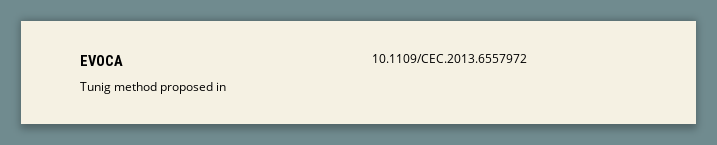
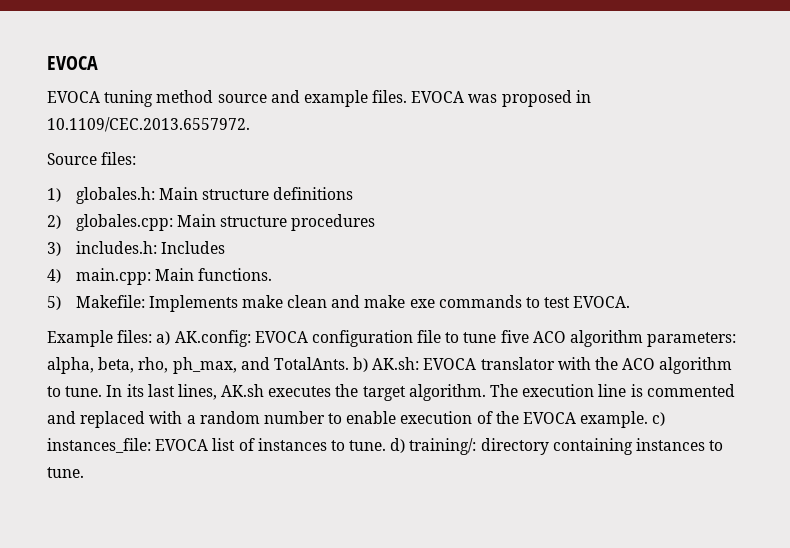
[80,82,227,94] [372,54,527,63] Tunig method proposed in 10.1109/CEC.2013.6557972 -> [47,90,591,107] [47,117,250,132] [47,152,137,165] [47,187,354,204] [47,214,376,231] [47,241,225,256] [47,268,272,285] [47,295,631,312] [47,330,737,347] [47,357,733,374] [47,384,735,401] [47,411,666,428] [47,438,724,455] [47,467,84,478] EVOCA tuning method source and example files. EVOCA was proposed in 10.1109/CEC.2013.6557972. // Source files: // 1) globales.h: Main structure definitions // 2) globales.cpp: Main structure procedures // 3) includes.h: Includes // 4) main.cpp: Main functions. // 5) Makefile: Implements make clean and make exe commands to test EVOCA. // Example files: a) AK.config: EVOCA configuration file to tune five ACO algorithm parameters: alpha, beta, rho, ph_max, and TotalAnts. b) AK.sh: EVOCA translator with the ACO algorithm to tune. In its last lines, AK.sh executes the target algorithm. The execution line is commented and replaced with a random number to enable execution of the EVOCA example. c) instances_file: EVOCA list of instances to tune. d) training/: directory containing instances to tune.

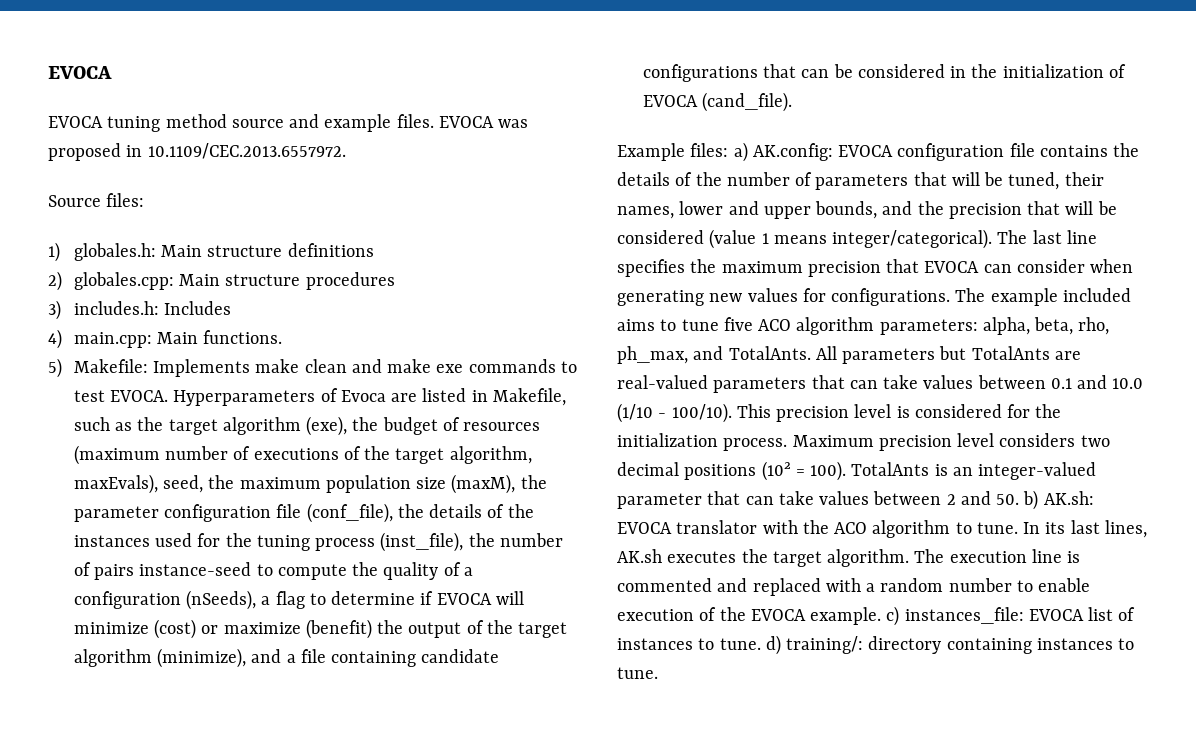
(631, 302) none -> [173,388,566,406] [73,416,541,436] [73,445,532,465] [73,474,547,494] [73,503,534,523] [73,532,563,552] [73,562,473,580] [73,590,524,610] [73,619,568,639] [73,648,500,668] [642,64,1126,82] [642,92,793,112] Hyperparameters of Evoca are listed in Makefile, such as the target algorithm (exe), the budget of resources (maximum number of executions of the target algorithm, maxEvals), seed, the maximum population size (maxM), the parameter configuration file (conf_file), the details of the instances used for the tuning process (inst_file), the number of pairs instance-seed to compute the quality of a configuration (nSeeds), a flag to determine if EVOCA will minimize (cost) or maximize (benefit) the output of the target algorithm (minimize), and a file containing candidate configurations that can be considered in the initialization of EVOCA (cand_file).
(442, 336) none -> [1039,143,1140,157] [617,172,1104,190] [617,201,1117,219] [617,229,1097,249] [617,259,1134,277] [617,288,1131,306] [617,319,655,331] contains the details of the number of parameters that will be tuned, their names, lower and upper bounds, and the precision that will be considered (value 1 means integer/categorical). The last line specifies the maximum precision that EVOCA can consider when generating new values for configurations. The example included aims
(349, 363) none -> [815,346,1081,364] [617,375,1144,393] [617,403,1062,423] [617,433,1110,451] [617,461,1097,481] [617,491,1020,509] All parameters but TotalAnts are real-valued parameters that can take values between 0.1 and 10.0 (1/10 - 100/10). This precision level is considered for the initialization process. Maximum precision level considers two decimal positions (10² = 100). TotalAnts is an integer-valued parameter that can take values between 2 and 50.

